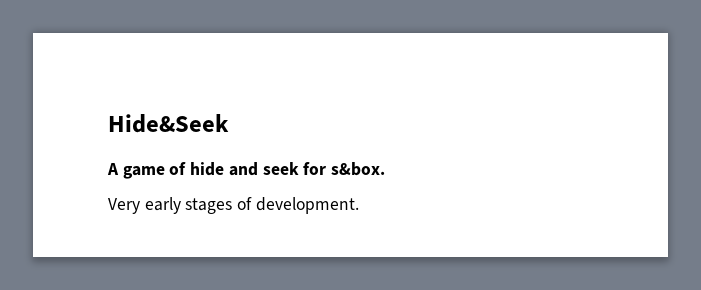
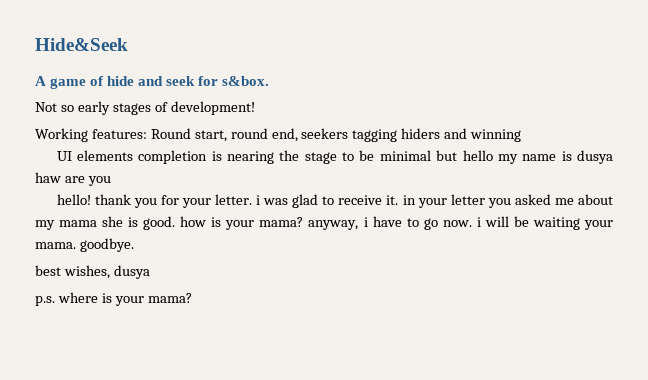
[108,198,140,214] Very -> [35,102,74,112] Not so
[255,197,359,214] development. -> [170,101,255,115] [35,128,522,142] [56,150,613,164] [35,172,111,186] [56,194,613,208] [35,216,613,230] [35,238,134,252] [35,265,150,279] [35,292,192,306] development! // Working features: Round start, round end, seekers tagging hiders and winning // UI elements completion is nearing the stage to be minimal but hello my name is dusya haw are you // hello! thank you for your letter. i was glad to receive it. in your letter you asked me about my mama she is good. how is your mama? anyway, i have to go now. i will be waiting your mama. goodbye. // best wishes, dusya // p.s. where is your mama?

